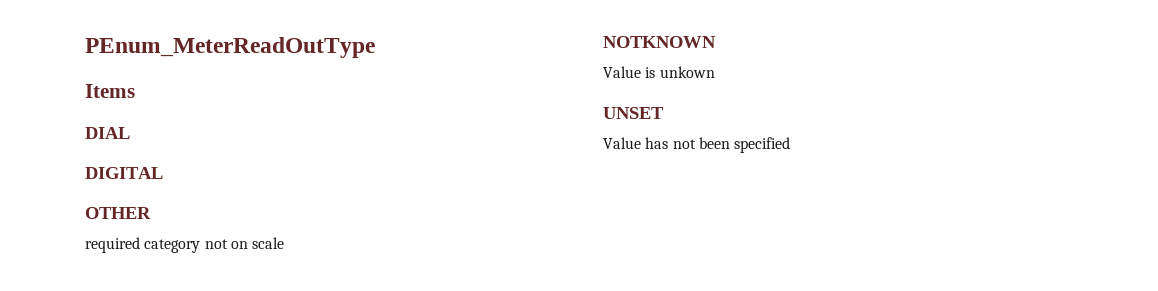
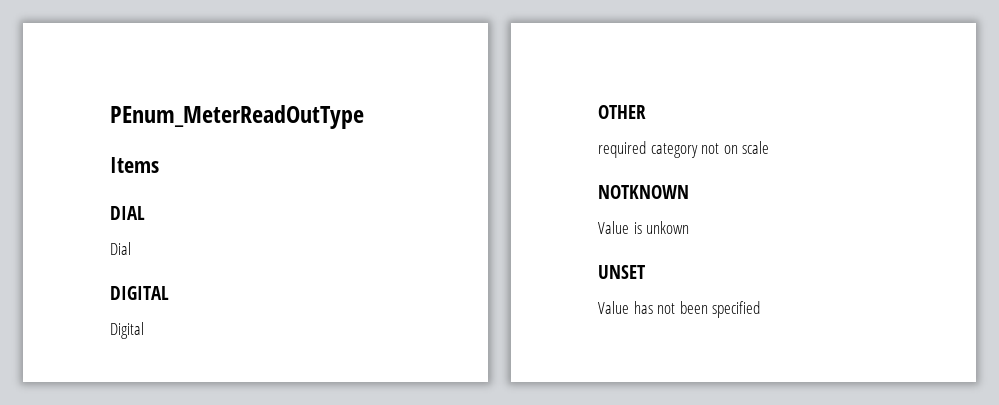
(130, 133) none -> [110,242,131,255] // Dial
(163, 173) none -> [110,322,144,339] // Digital

